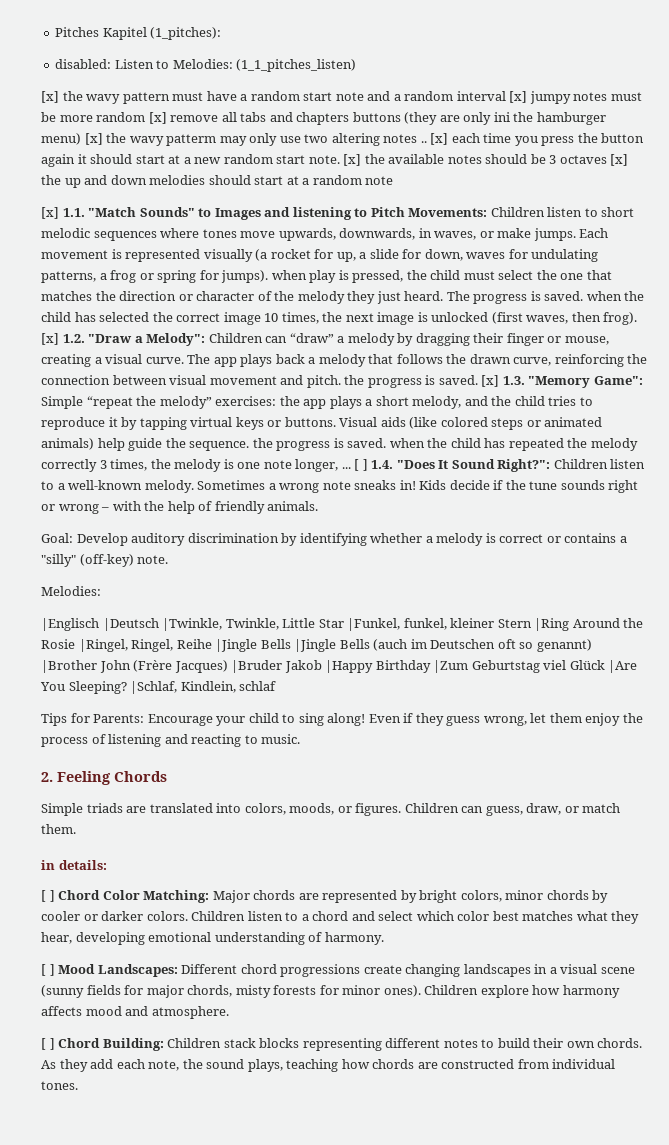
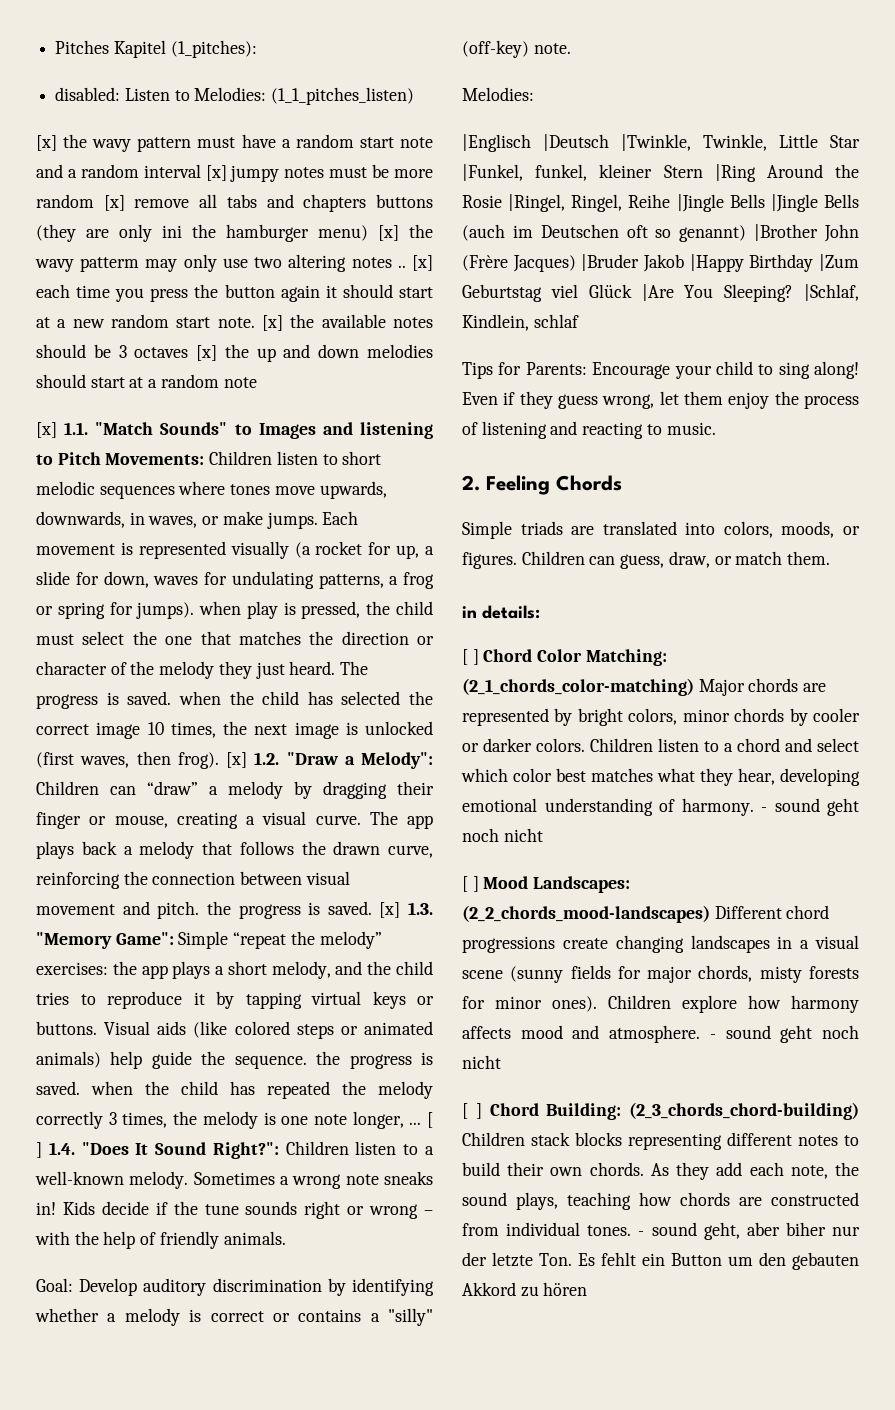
(210, 896) none -> [462,678,694,696] (2_1_chords_color-matching)
(384, 938) none -> [761,798,859,816] [462,828,543,842] - sound geht noch nicht
(178, 970) none -> [462,905,710,923] (2_2_chords_mood-landscapes)
(229, 1012) none -> [709,1025,859,1043] [462,1055,501,1069] - sound geht noch nicht
(164, 1044) none -> [629,1102,859,1120] (2_3_chords_chord-building)
(78, 1085) none -> [638,1222,860,1240] [462,1252,859,1270] [462,1282,588,1297] - sound geht, aber biher nur der letzte Ton. Es fehlt ein Button um den gebauten Akkord zu hören

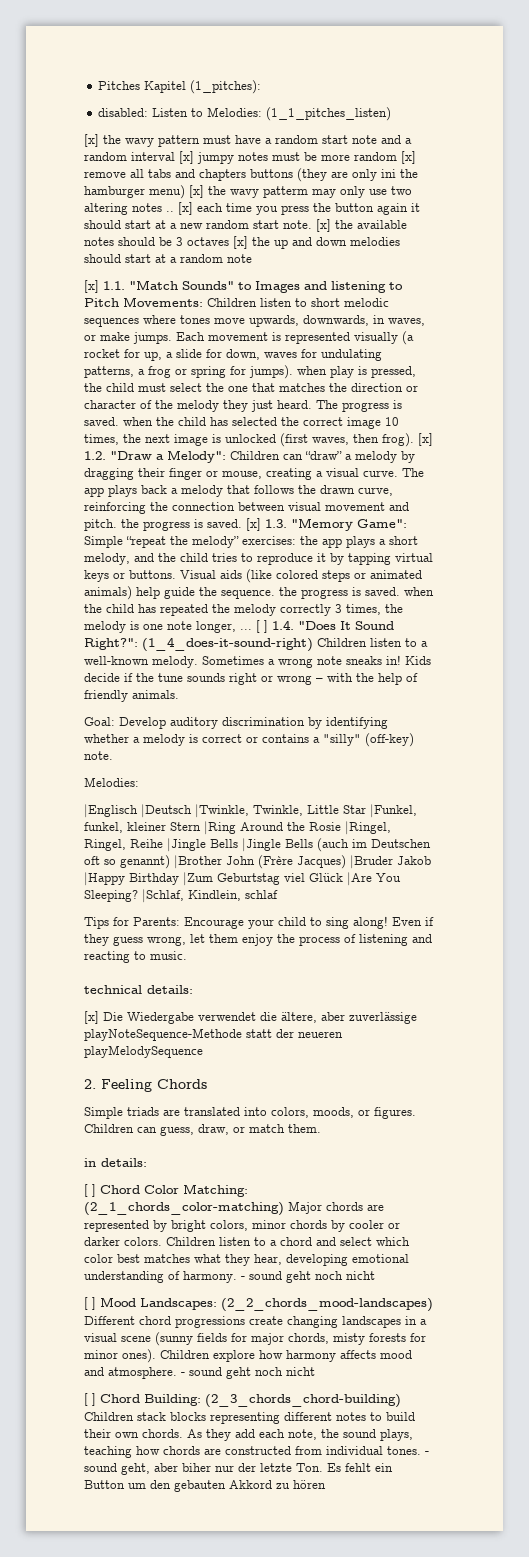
(279, 1150) none -> [142,637,313,652] (1_4_does-it-sound-right)
(716, 428) none -> [84,985,193,994] [84,1011,417,1024] [84,1028,343,1041] [84,1045,203,1058] // technical details: // [x] Die Wiedergabe verwendet die ältere, aber zuverlässige playNoteSequence-Methode statt der neueren playMelodySequence

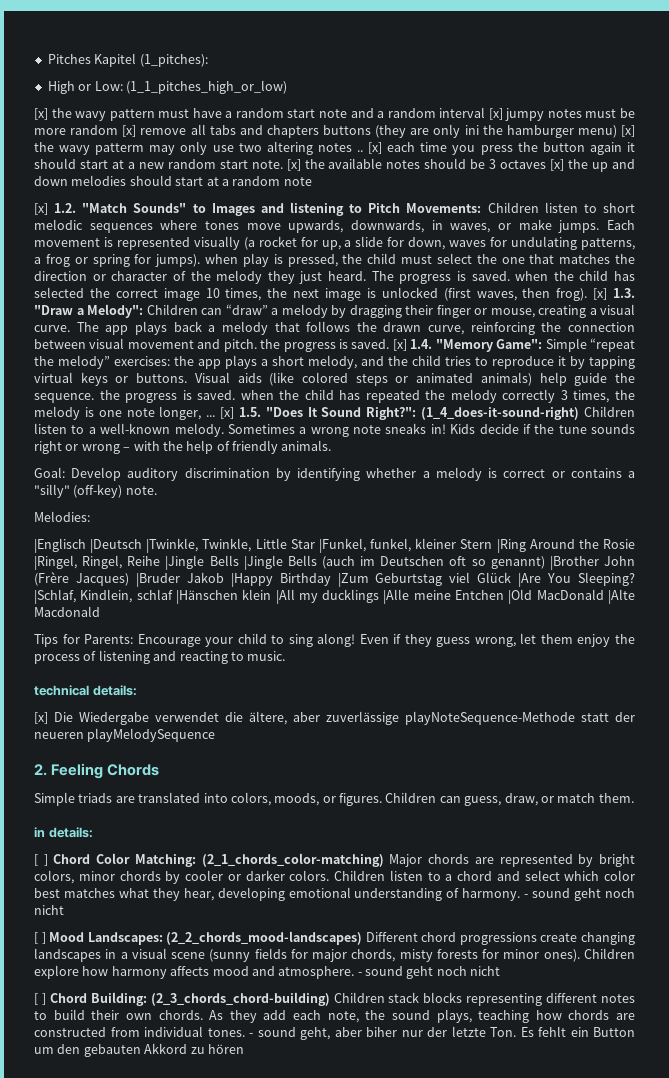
[98,107,392,121] disabled: Listen to Melodies: (1_1_pitches_listen) -> [47,80,287,94] High or Low: (1_1_pitches_high_or_low)
[103,281,125,290] 1.1. -> [54,203,77,213] 1.2.
[84,451,106,460] 1.2. -> [613,288,635,298] 1.3.
[265,519,287,528] 1.3. -> [410,339,433,349] 1.4.
[256,620,294,633] [ ] 1.4. -> [220,407,261,419] [x] 1.5.
(278, 894) none -> [175,589,636,604] [34,606,100,617] |Hänschen klein |All my ducklings |Alle meine Entchen |Old MacDonald |Alte Macdonald

